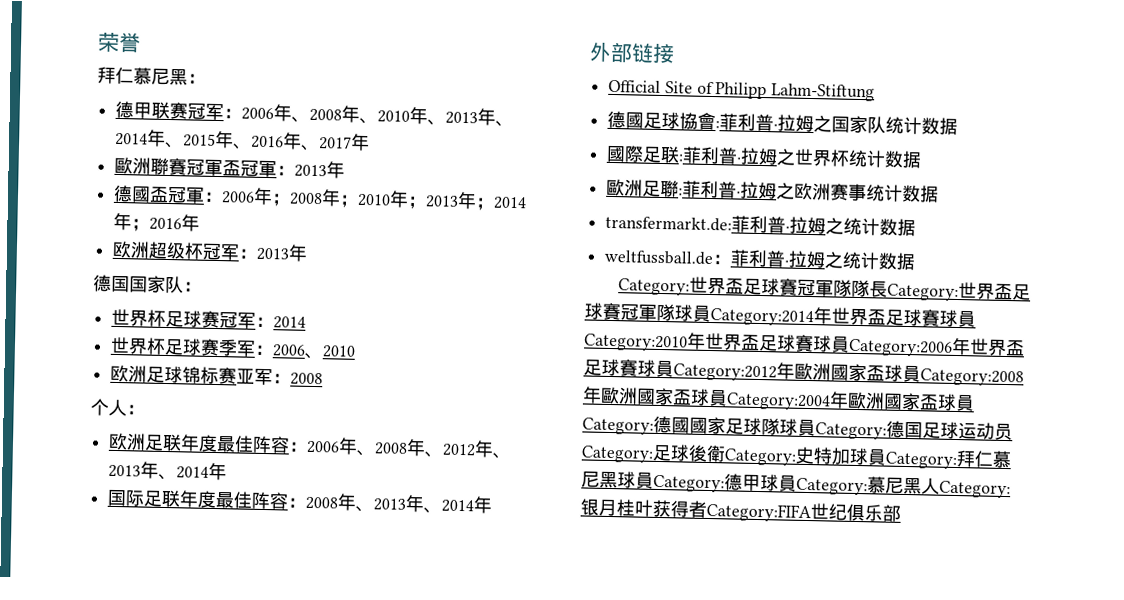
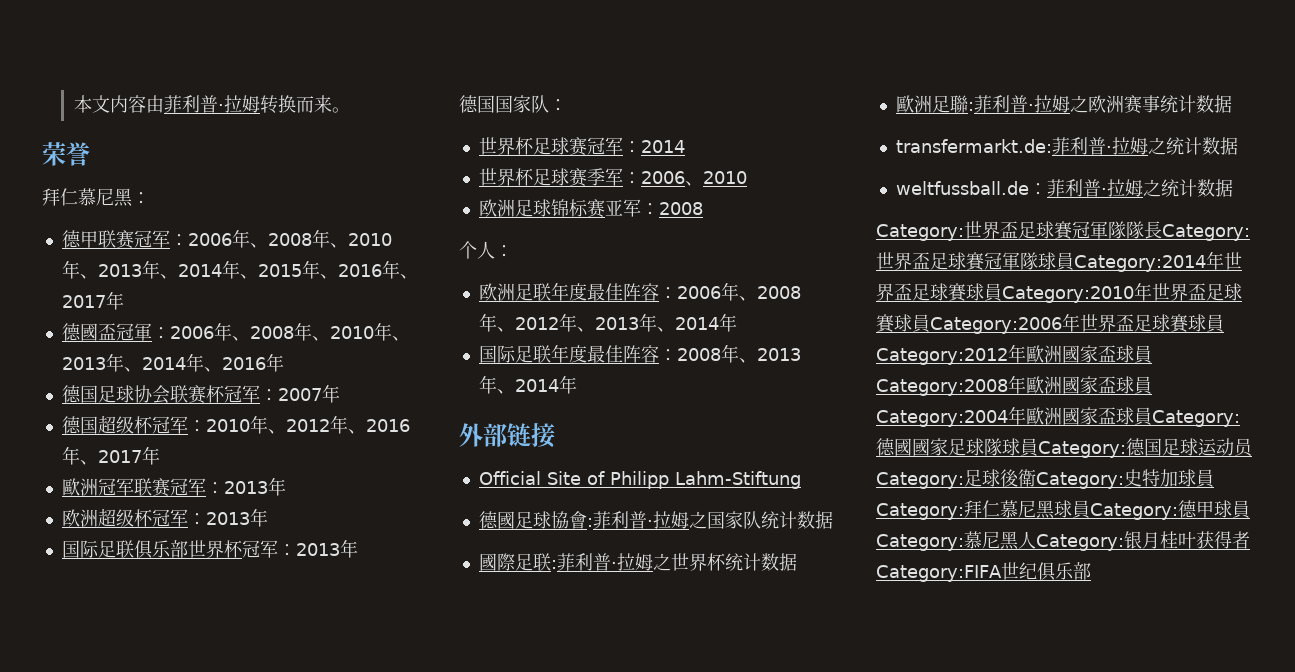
(97, 42) none -> [73,95,350,114] 本文内容由菲利普·拉姆转换而来。 //
[114,156,346,179] // 歐洲聯賽冠軍盃冠軍：2013年 -> (124, 300) none
[271,189,528,211] [113,212,183,232] ；2008年；2010年；2013年；2014年；2016 -> [231,322,410,341] [61,353,284,372] [61,384,340,404] [61,415,410,434] [61,446,160,465] [61,478,268,497] 、2008年、2010年、2013年、2014年、2016年 // 德国足球协会联赛杯冠军：2007年 // 德国超级杯冠军：2010年、2012年、2016年、2017年 // 歐洲冠军联赛冠军：2013
(309, 253) none -> [61,539,358,559] // 国际足联俱乐部世界杯冠军：2013年

